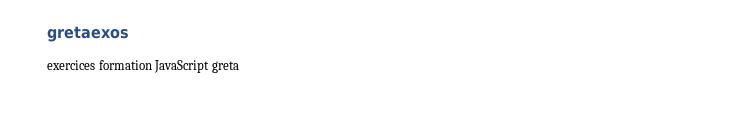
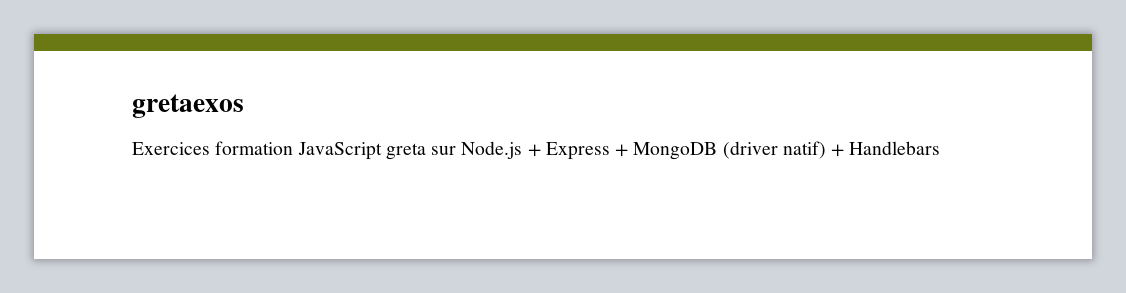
[47,60,95,70] exercices -> [132,142,210,155] Exercices
(239, 67) none -> [431,141,941,160] sur Node.js + Express + MongoDB (driver natif) + Handlebars

